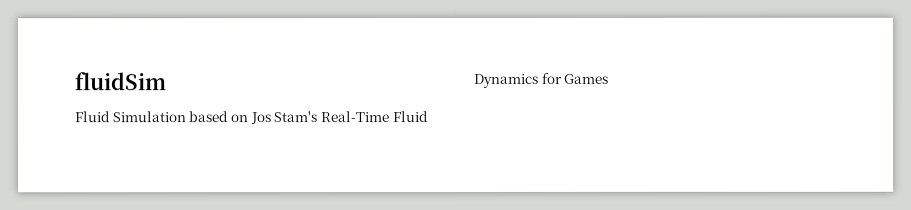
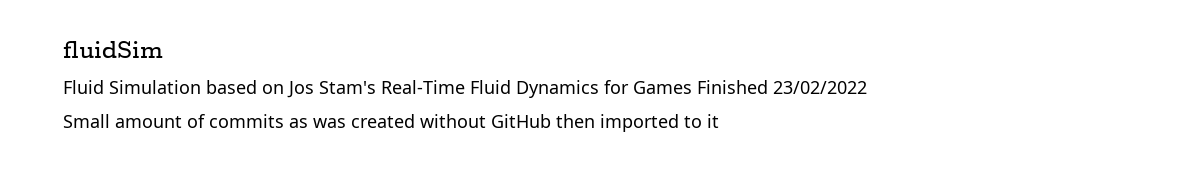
(609, 78) none -> [697,80,867,94] [63,114,719,132] Finished 23/02/2022 // Small amount of commits as was created without GitHub then imported to it

